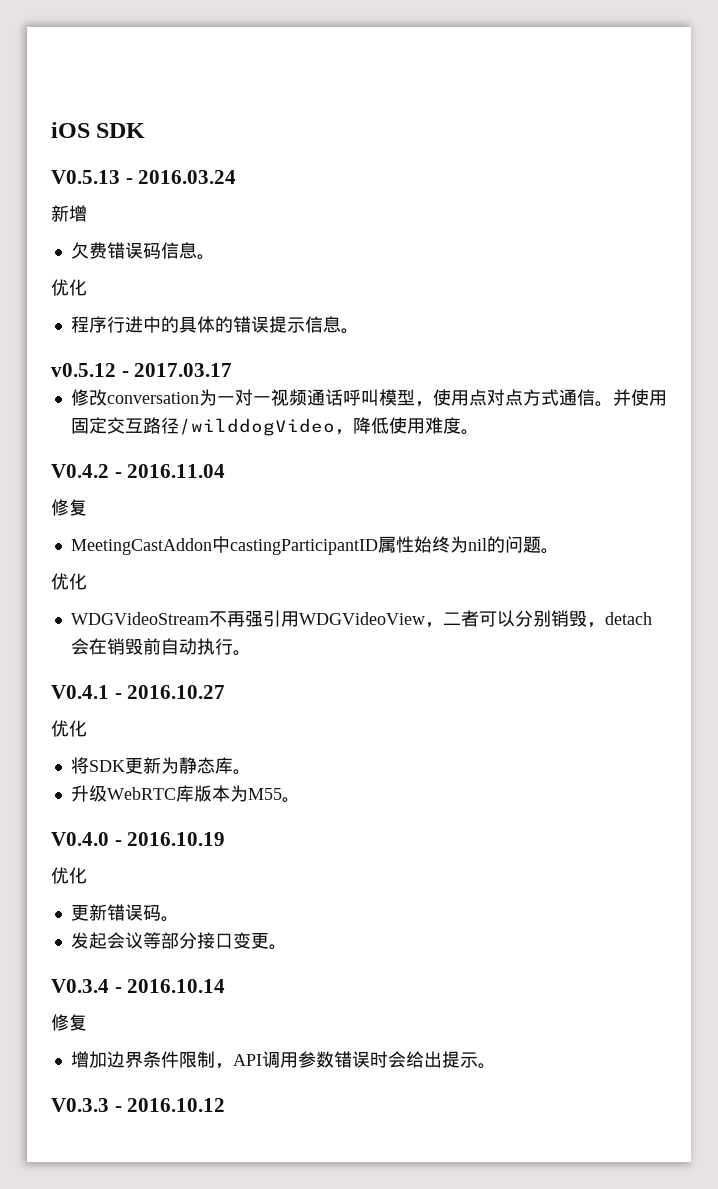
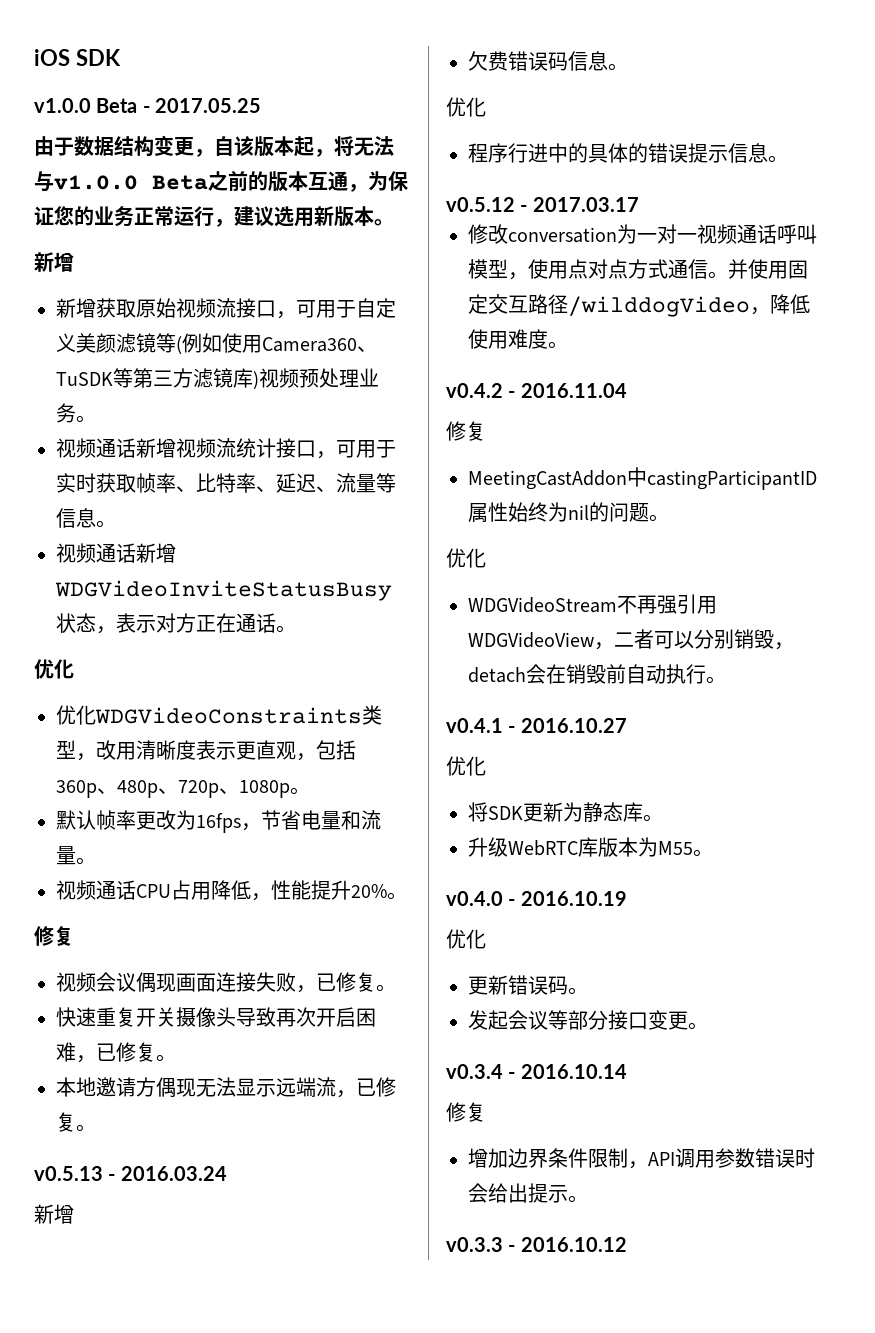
[51,170,120,184] V0.5.13 -> [34,98,262,113] [34,135,394,157] [34,171,408,192] [34,206,394,227] [34,252,74,272] [56,298,396,319] [56,333,377,355] [56,368,379,390] [56,403,96,423] [56,438,396,459] [56,473,396,493] [56,508,116,528] [56,543,176,563] [55,580,392,601] [56,613,296,634] [34,659,74,679] [56,705,382,725] [56,740,356,761] [56,780,310,798] [56,810,381,833] [56,846,96,865] [56,880,407,901] [34,926,74,946] [56,972,396,993] [56,1007,376,1027] [56,1042,176,1063] [56,1077,396,1098] [56,1112,96,1132] [34,1166,103,1181] v1.0.0 Beta - 2017.05.25 // 由于数据结构变更，自该版本起，将无法与v1.0.0 Beta之前的版本互通，为保证您的业务正常运行，建议选用新版本。 // 新增 // 新增获取原始视频流接口，可用于自定义美颜滤镜等(例如使用Camera360、TuSDK等第三方滤镜库)视频预处理业务。 // 视频通话新增视频流统计接口，可用于实时获取帧率、比特率、延迟、流量等信息。 // 视频通话新增WDGVideoInviteStatusBusy状态，表示对方正在通话。 // 优化 // 优化WDGVideoConstraints类型，改用清晰度表示更直观，包括360p、480p、720p、1080p。 // 默认帧率更改为16fps，节省电量和流量。 // 视频通话CPU占用降低，性能提升20%。 // 修复 // 视频会议偶现画面连接失败，已修复。 // 快速重复开关摄像头导致再次开启困难，已修复。 // 本地邀请方偶现无法显示远端流，已修复。 // v0.5.13
[51,464,109,478] V0.4.2 -> [446,383,503,398] v0.4.2
[51,685,109,699] V0.4.1 -> [446,718,503,733] v0.4.1
[51,832,109,846] V0.4.0 -> [446,891,503,906] v0.4.0
[51,979,109,993] V0.3.4 -> [446,1064,503,1079] v0.3.4
[51,1098,109,1112] V0.3.3 -> [446,1237,503,1252] v0.3.3

